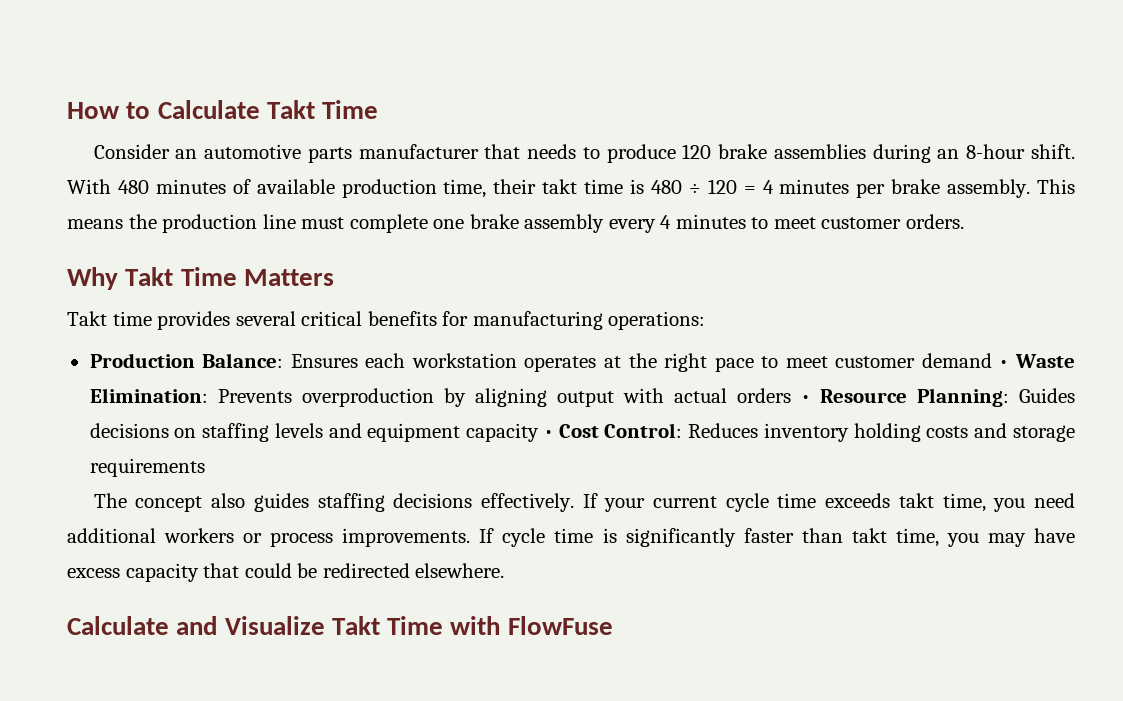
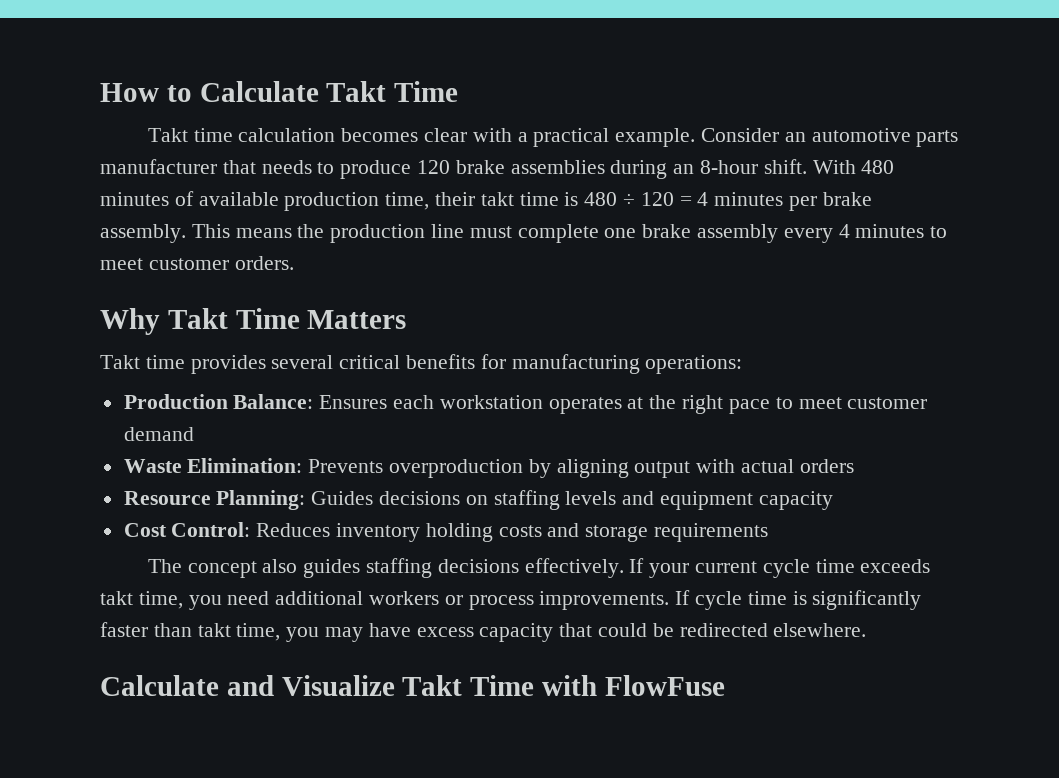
(379, 109) none -> [147,128,696,147] Takt time calculation becomes clear with a practical example.
[999,360,1009,368] • -> (194, 434) //
[800,395,810,403] • -> (854, 466) //
[543,430,553,438] • -> (833, 500) //

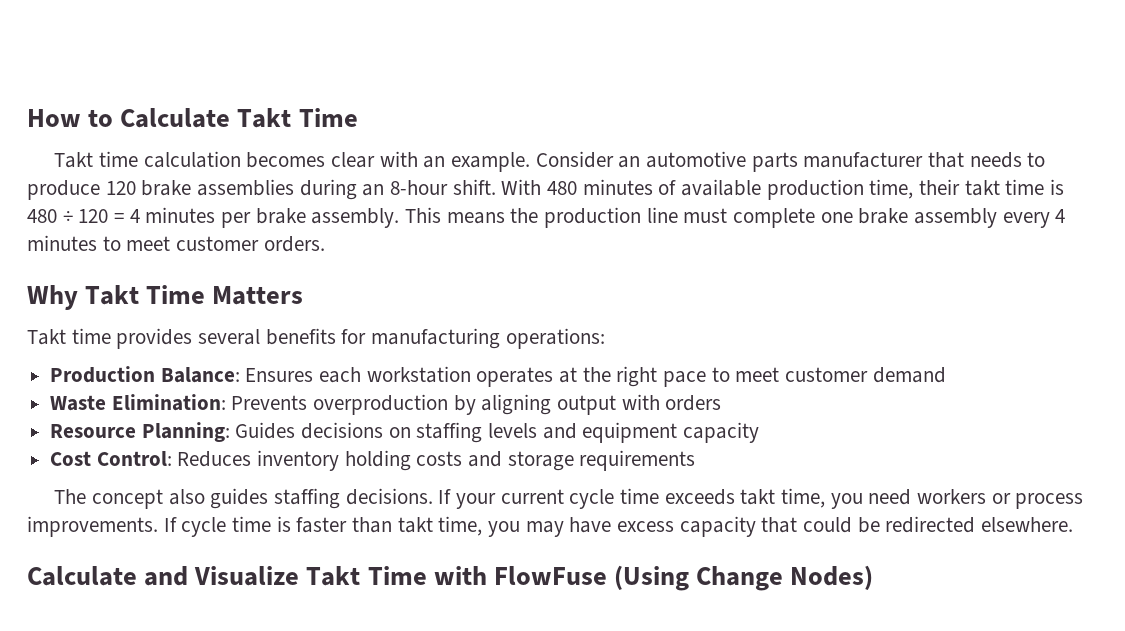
[517,128,610,147] a practical -> [423,156,446,168] an
[339,355,401,369] critical -> (261, 337) none
[741,459,795,473] actual -> (660, 402) none
[437,558,624,578] decisions effectively. -> [345,488,433,505] decisions.
[275,591,364,605] additional -> (912, 497) none
[812,590,922,610] significantly -> (291, 524) none
(725, 685) none -> [614,565,874,591] (Using Change Nodes)

